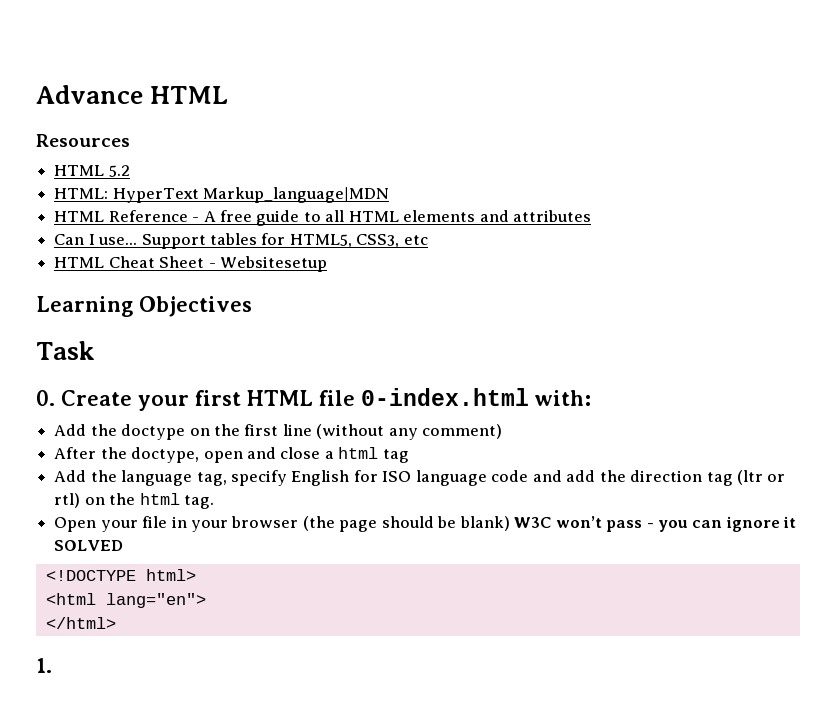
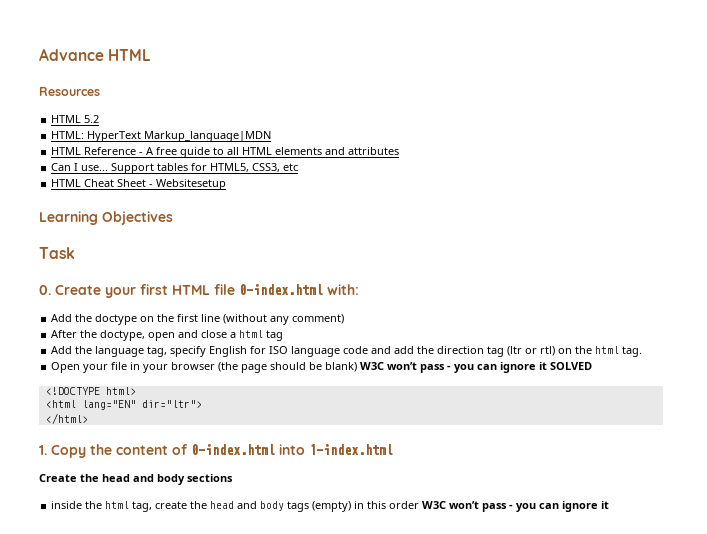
[105,593,206,608] lang="en"> -> [81,400,202,410] lang="EN" dir="ltr">
(52, 665) none -> [51,444,393,458] [39,474,233,485] [51,501,610,512] Copy the content of 0-index.html into 1-index.html // Create the head and body sections // inside the html tag, create the head and body tags (empty) in this order W3C won’t pass - you can ignore it

